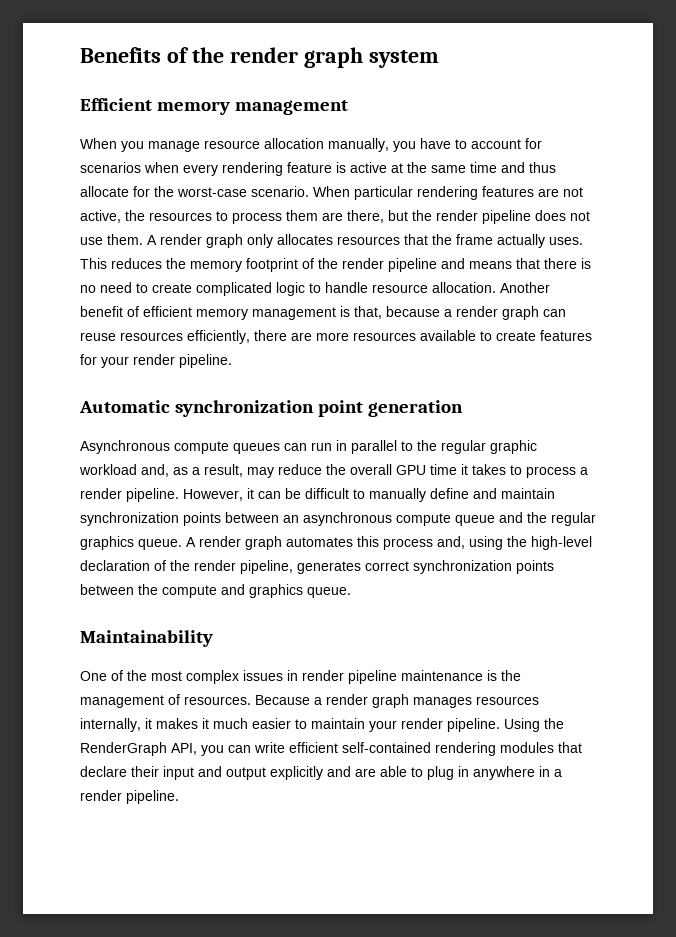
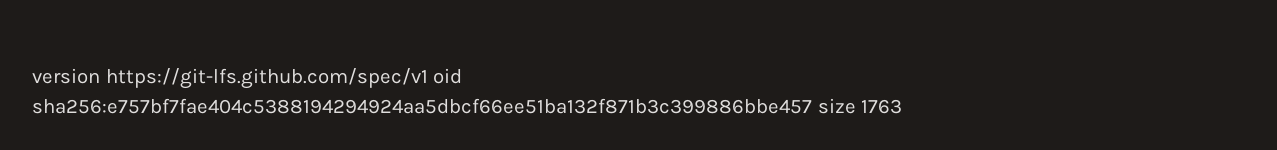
[80,47,439,68] [80,98,349,115] [80,138,542,152] [80,162,556,176] [80,186,583,200] [80,210,590,224] [80,234,583,248] [80,258,591,272] [80,282,550,296] [80,306,566,320] [80,330,592,344] [80,354,232,368] [79,400,464,417] [80,440,537,454] [79,464,588,478] [80,488,555,502] [80,512,596,526] [80,536,592,550] [80,560,554,574] [80,584,351,598] [80,630,213,647] [80,670,521,684] [80,694,539,708] [80,718,564,732] [80,742,582,756] [80,766,562,780] [80,790,179,804] Benefits of the render graph system // Efficient memory management // When you manage resource allocation manually, you have to account for scenarios when every rendering feature is active at the same time and thus allocate for the worst-case scenario. When particular rendering features are not active, the resources to process them are there, but the render pipeline does not use them. A render graph only allocates resources that the frame actually uses. This reduces the memory footprint of the render pipeline and means that there is no need to create complicated logic to handle resource allocation. Another benefit of efficient memory management is that, because a render graph can reuse resources efficiently, there are more resources available to create features for your render pipeline. // Automatic synchronization point generation // Asynchronous compute queues can run in parallel to the regular graphic workload and, as a result, may reduce the overall GPU time it takes to process a render pipeline. However, it can be difficult to manually define and maintain synchronization points between an asynchronous compute queue and the regular graphics queue. A render graph automates this process and, using the high-level declaration of the render pipeline, generates correct synchronization points between the compute and graphics queue. // Maintainability // One of the most complex issues in render pipeline maintenance is the management of resources. Because a render graph manages resources internally, it makes it much easier to maintain your render pipeline. Using the RenderGraph API, you can write efficient self-contained rendering modules that declare their input and output explicitly and are able to plug in anywhere in a render pipeline. -> [32,68,463,89] [32,98,903,114] version https://git-lfs.github.com/spec/v1 oid sha256:e757bf7fae404c5388194294924aa5dbcf66ee51ba132f871b3c399886bbe457 size 1763

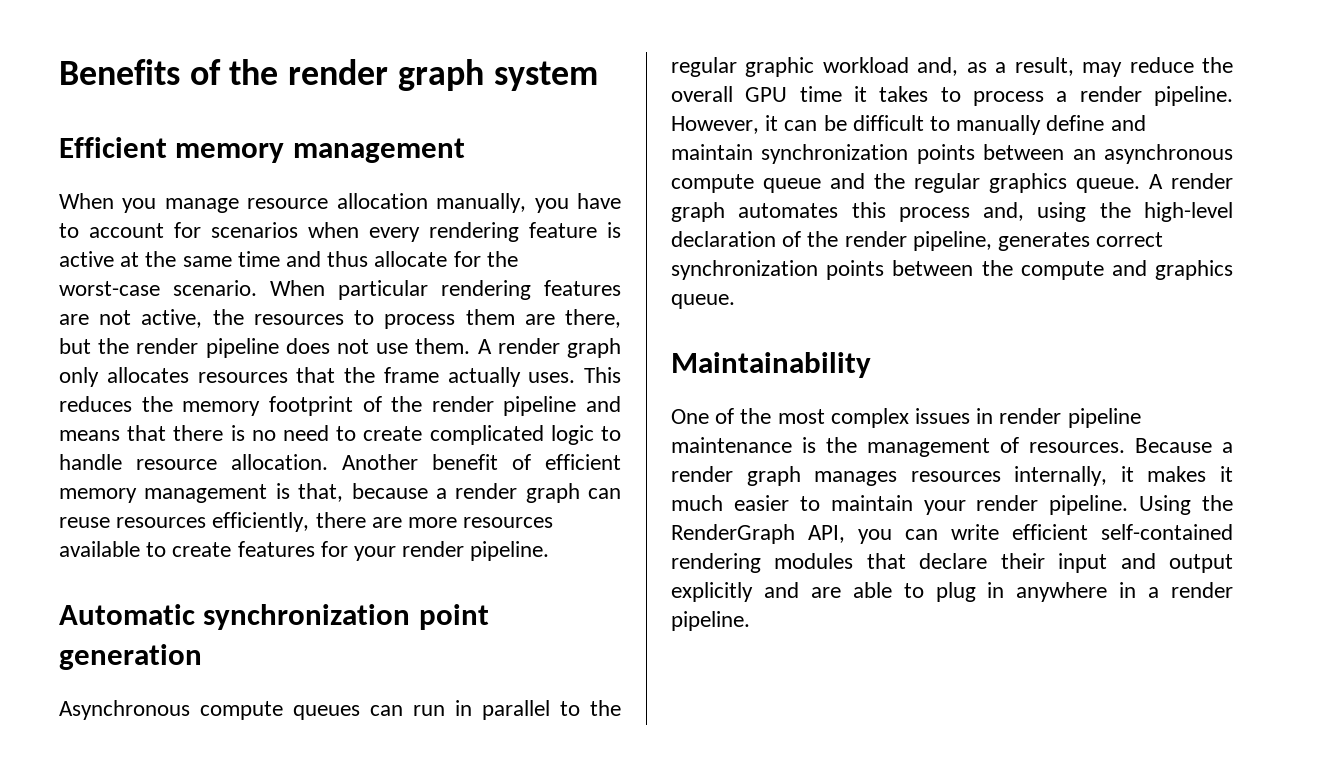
[32,68,463,89] [32,98,903,114] version https://git-lfs.github.com/spec/v1 oid sha256:e757bf7fae404c5388194294924aa5dbcf66ee51ba132f871b3c399886bbe457 size 1763 -> [59,59,598,91] [59,137,465,163] [59,193,621,213] [59,222,621,242] [59,251,518,267] [59,280,621,300] [59,309,621,329] [59,338,621,358] [59,367,621,387] [59,396,621,416] [59,425,621,445] [59,454,621,470] [59,483,621,503] [59,512,554,532] [59,541,550,561] [59,604,489,630] [59,644,202,670] [59,700,621,720] [671,57,1233,77] [671,86,1233,106] [671,115,1146,135] [671,144,1233,164] [671,173,1233,193] [671,202,1233,222] [671,231,1164,251] [671,260,1233,280] [671,294,735,309] [671,352,871,378] [671,408,1141,428] [671,437,1233,457] [671,466,1233,486] [671,495,1233,515] [671,524,1233,544] [671,553,1233,573] [671,582,1233,602] [671,611,750,631] Benefits of the render graph system // Efficient memory management // When you manage resource allocation manually, you have to account for scenarios when every rendering feature is active at the same time and thus allocate for the worst-case scenario. When particular rendering features are not active, the resources to process them are there, but the render pipeline does not use them. A render graph only allocates resources that the frame actually uses. This reduces the memory footprint of the render pipeline and means that there is no need to create complicated logic to handle resource allocation. Another benefit of efficient memory management is that, because a render graph can reuse resources efficiently, there are more resources available to create features for your render pipeline. // Automatic synchronization point generation // Asynchronous compute queues can run in parallel to the regular graphic workload and, as a result, may reduce the overall GPU time it takes to process a render pipeline. However, it can be difficult to manually define and maintain synchronization points between an asynchronous compute queue and the regular graphics queue. A render graph automates this process and, using the high-level declaration of the render pipeline, generates correct synchronization points between the compute and graphics queue. // Maintainability // One of the most complex issues in render pipeline maintenance is the management of resources. Because a render graph manages resources internally, it makes it much easier to maintain your render pipeline. Using the RenderGraph API, you can write efficient self-contained rendering modules that declare their input and output explicitly and are able to plug in anywhere in a render pipeline.

